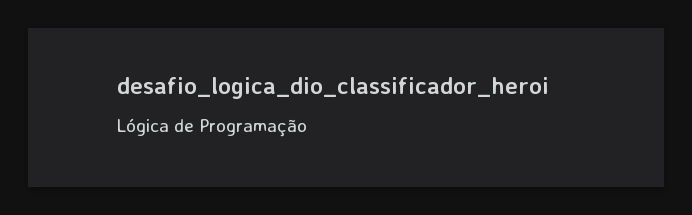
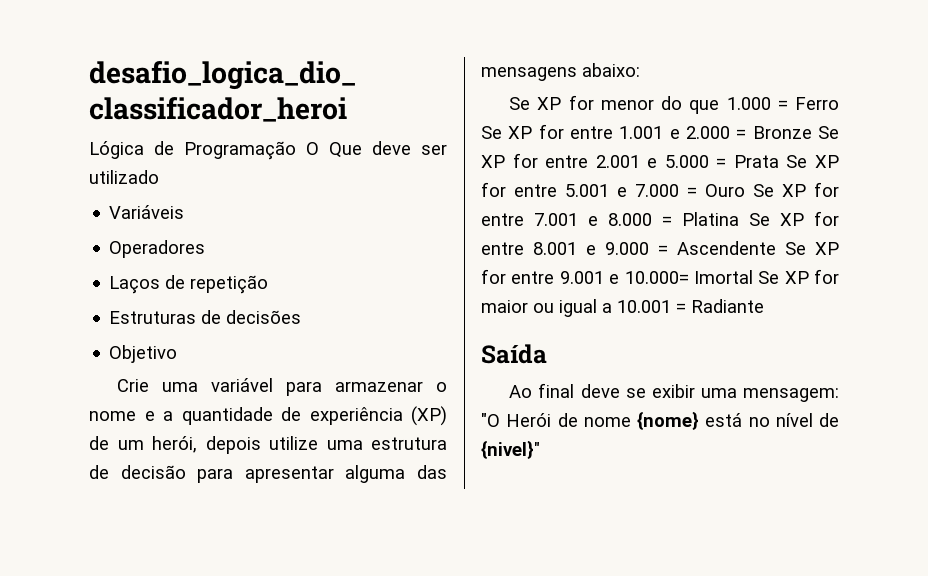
(308, 128) none -> [306,141,447,158] [89,170,159,184] [109,205,185,219] [109,240,206,258] [109,275,269,294] [109,310,302,324] [109,345,178,363] [117,378,447,396] [89,406,447,426] [89,436,447,454] [89,465,447,483] [481,63,640,81] [509,95,839,114] [481,124,839,139] [481,153,839,168] [481,182,839,197] [481,211,839,226] [481,241,839,255] [481,269,839,284] [481,299,764,317] [481,344,547,364] [509,383,839,402] [481,411,839,430] [481,440,540,459] O Que deve ser utilizado // Variáveis // Operadores // Laços de repetição // Estruturas de decisões // Objetivo // Crie uma variável para armazenar o nome e a quantidade de experiência (XP) de um herói, depois utilize uma estrutura de decisão para apresentar alguma das mensagens abaixo: // Se XP for menor do que 1.000 = Ferro Se XP for entre 1.001 e 2.000 = Bronze Se XP for entre 2.001 e 5.000 = Prata Se XP for entre 5.001 e 7.000 = Ouro Se XP for entre 7.001 e 8.000 = Platina Se XP for entre 8.001 e 9.000 = Ascendente Se XP for entre 9.001 e 10.000= Imortal Se XP for maior ou igual a 10.001 = Radiante // Saída // Ao final deve se exibir uma mensagem: "O Herói de nome {nome} está no nível de {nivel}"

